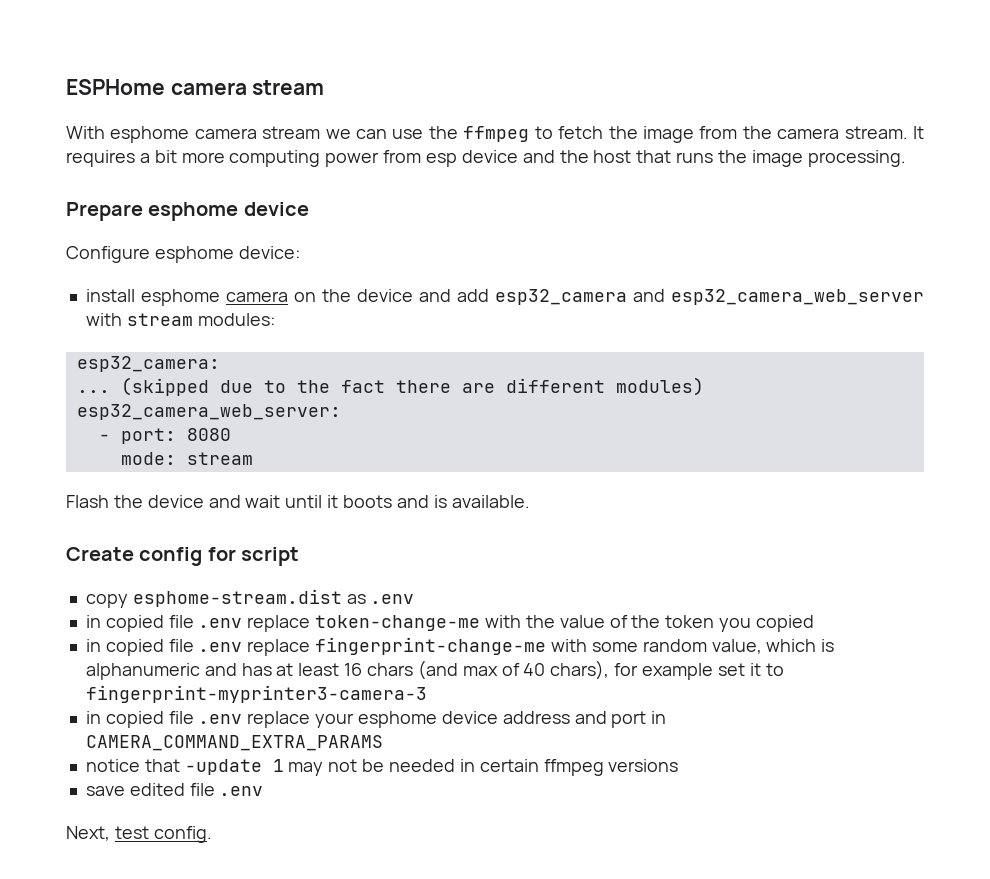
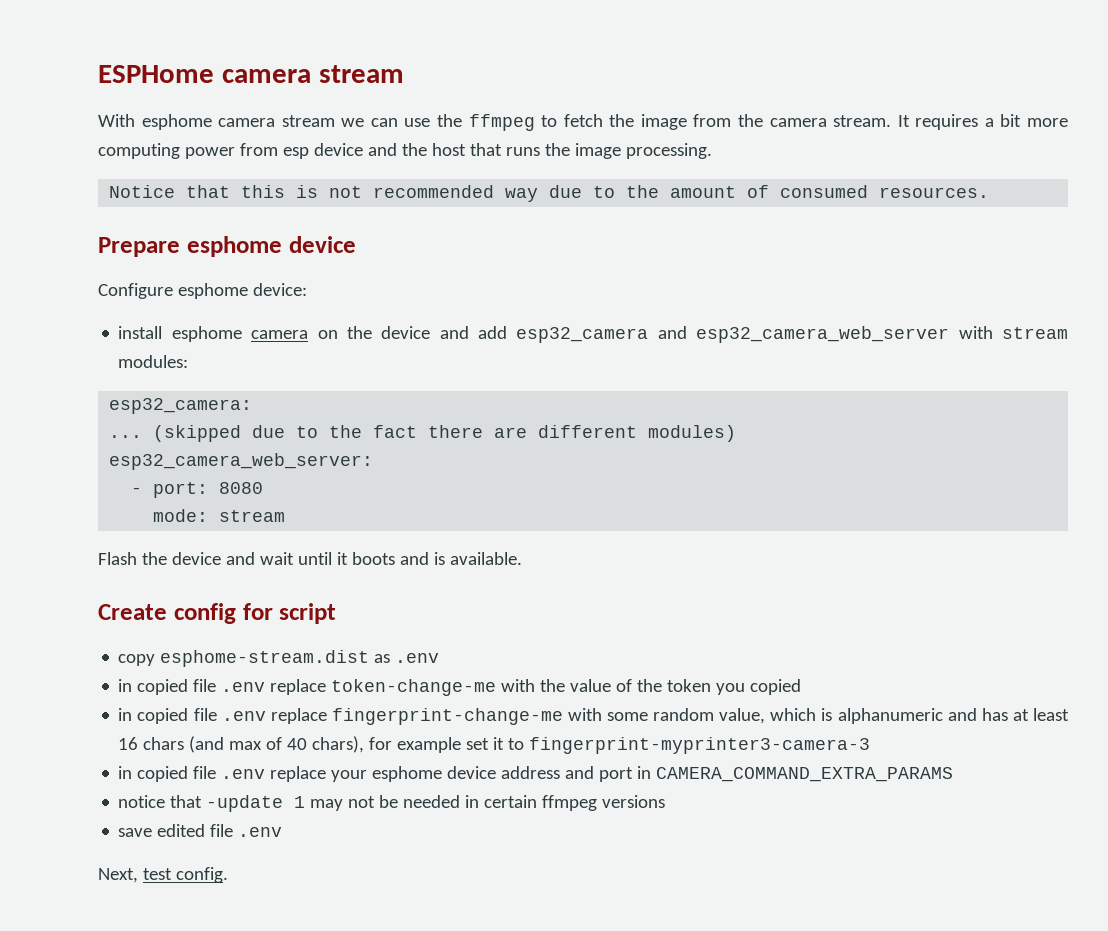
(906, 158) none -> [109,185,990,202] // Notice that this is not recommended way due to the amount of consumed resources.

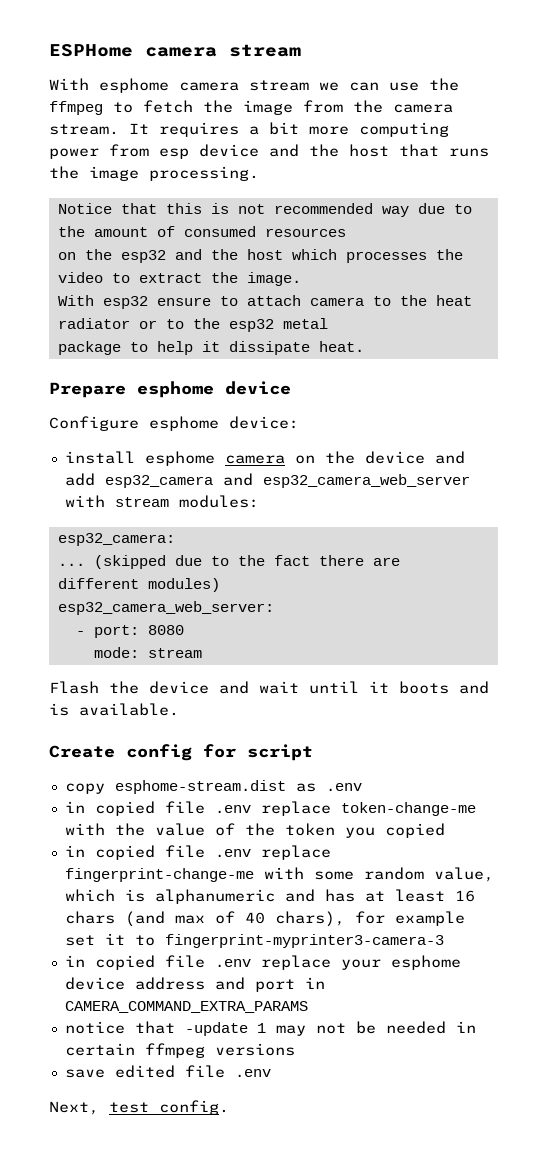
[879,187,990,198] resources. -> [264,228,346,237] [57,249,463,263] [57,272,301,286] [57,295,472,309] [57,318,328,332] [57,341,364,355] resources // on the esp32 and the host which processes the video to extract the image. // With esp32 ensure to attach camera to the heat radiator or to the esp32 metal // package to help it dissipate heat.

